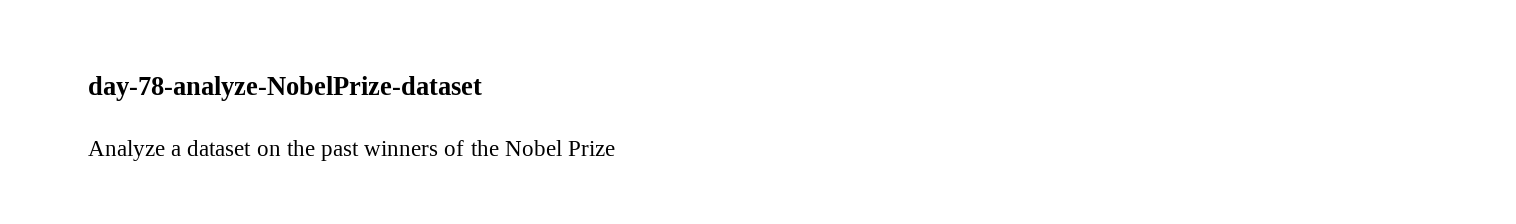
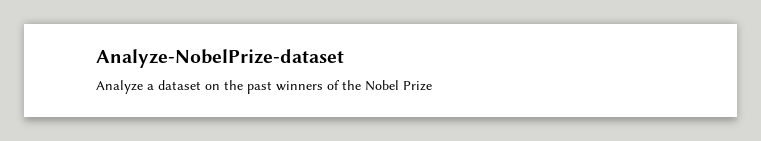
[88,76,482,101] day-78-analyze-NobelPrize-dataset -> [96,49,344,68] Analyze-NobelPrize-dataset

